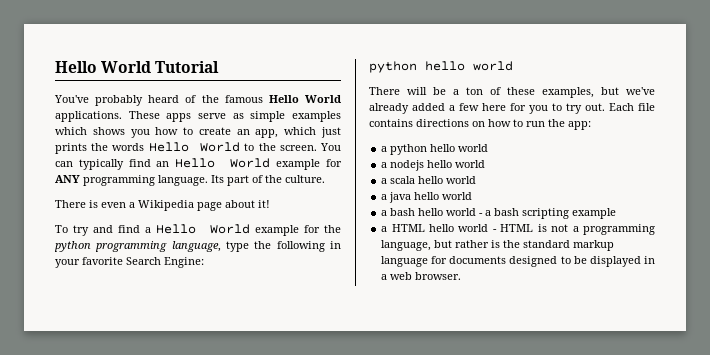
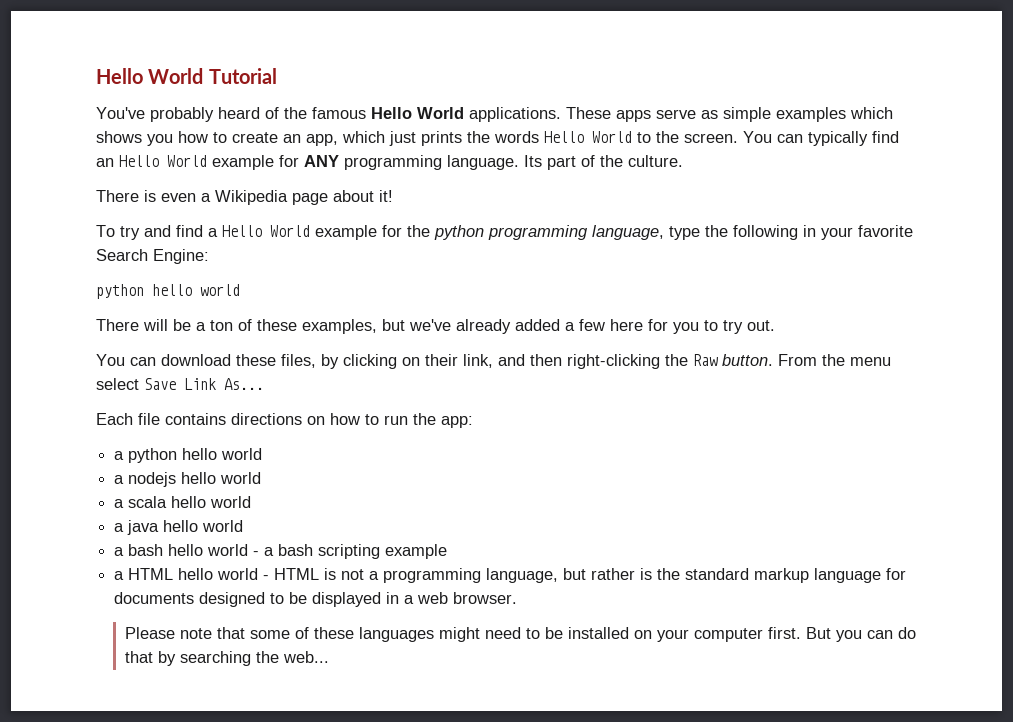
(605, 107) none -> [96,354,891,369] [96,378,264,390] // You can download these files, by clicking on their link, and then right-clicking the Raw button. From the menu select Save Link As... //
(462, 276) none -> [124,627,916,642] [124,651,329,666] // Please note that some of these languages might need to be installed on your computer first. But you can do that by searching the web...

